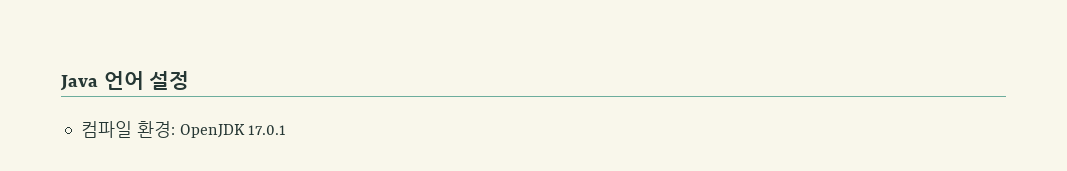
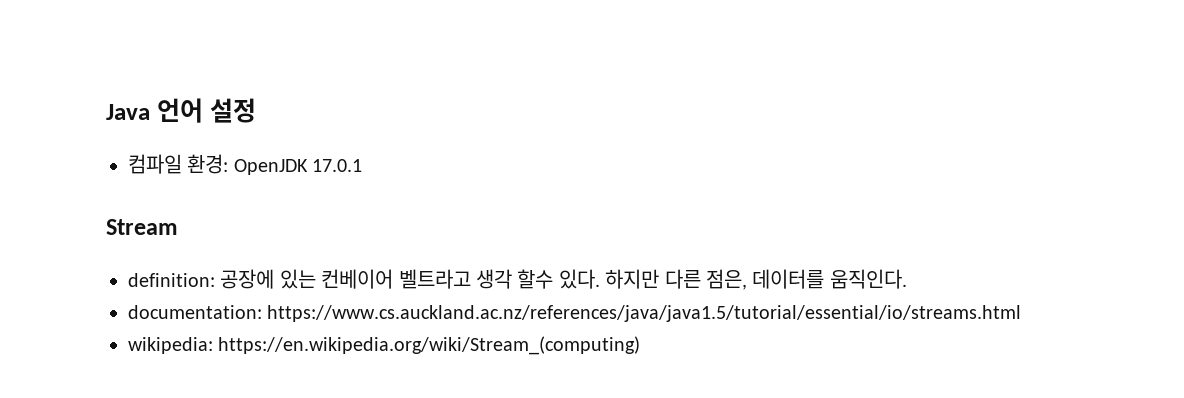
(287, 130) none -> [106,219,178,235] [128,269,907,290] [128,305,1022,322] [128,336,641,355] // Stream // definition: 공장에 있는 컨베이어 벨트라고 생각 할수 있다. 하지만 다른 점은, 데이터를 움직인다. // documentation: https://www.cs.auckland.ac.nz/references/java/java1.5/tutorial/essential/io/streams.html // wikipedia: https://en.wikipedia.org/wiki/Stream_(computing)

